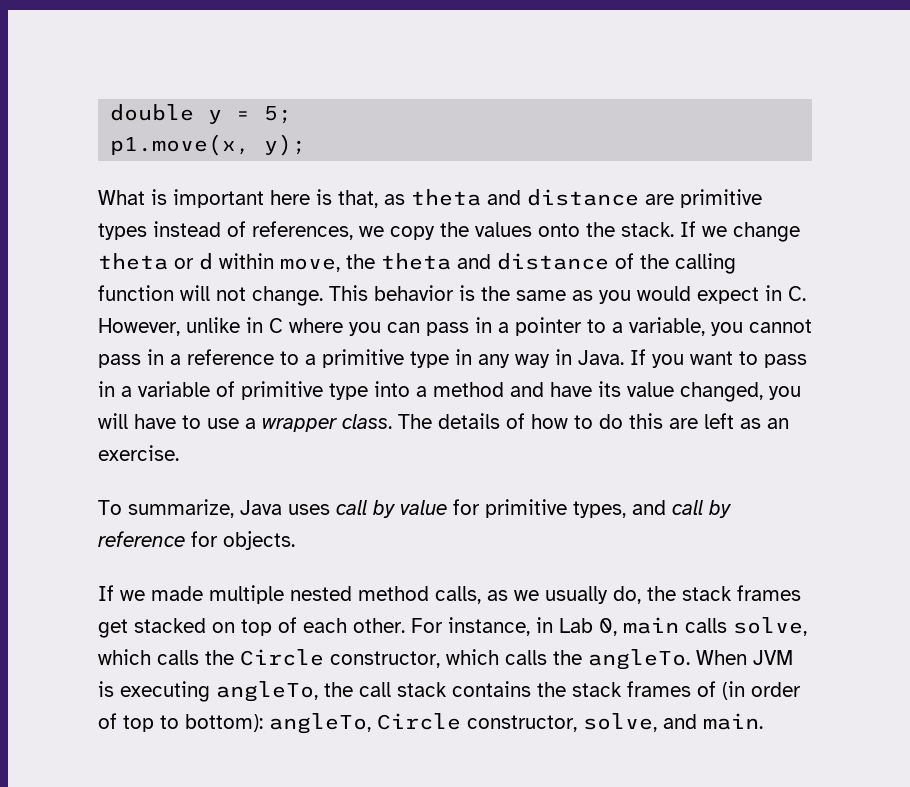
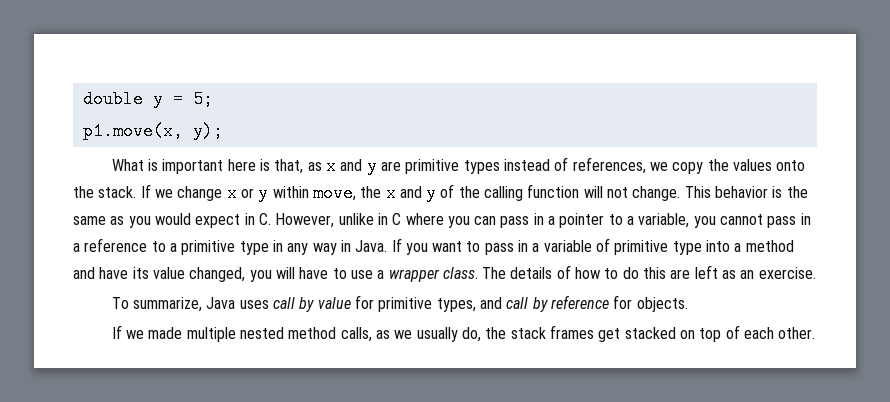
[411,189,639,206] theta and distance -> [325,157,377,175] x and y
[98,253,609,272] theta or d within move, the theta and distance -> [226,184,437,202] x or y within move, the x and y
[411,617,807,636] [98,649,793,670] [98,681,801,702] [98,713,763,734] For instance, in Lab 0, main calls solve, which calls the Circle constructor, which calls the angleTo. When JVM is executing angleTo, the call stack contains the stack frames of (in order of top to bottom): angleTo, Circle constructor, solve, and main. -> (816, 333) none

